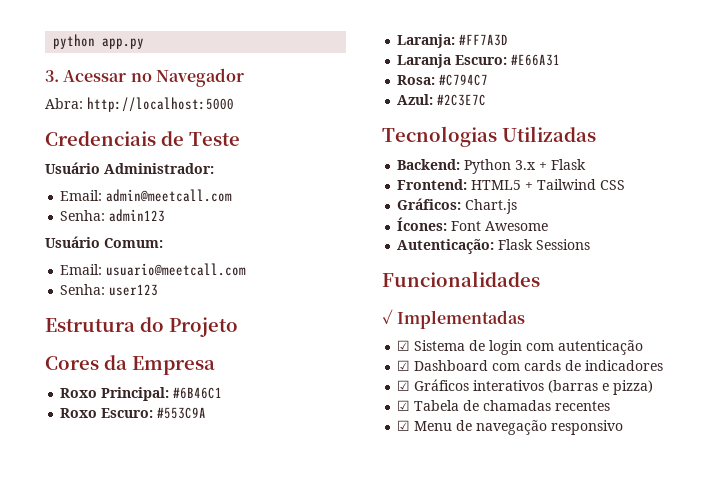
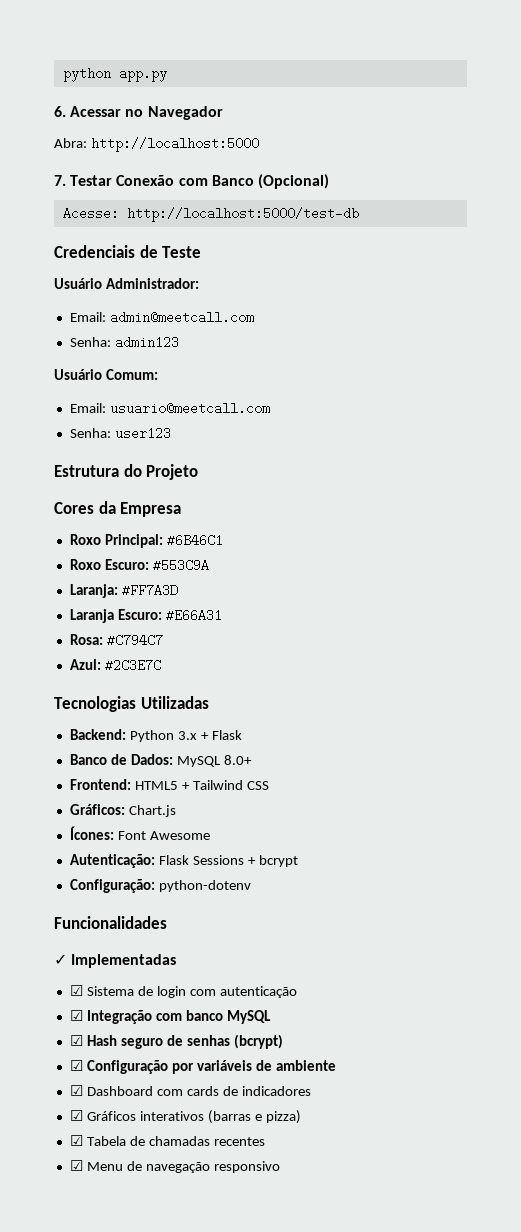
[45,70,59,82] 3. -> [54,106,66,117] 6.
(234, 104) none -> [54,174,329,189] [62,207,359,222] // 7. Testar Conexão com Banco (Opcional) // Acesse: http://localhost:5000/test-db
(587, 164) none -> [69,754,252,767] // Banco de Dados: MySQL 8.0+
(591, 244) none -> [247,855,298,867] [69,879,251,893] + bcrypt // Configuração: python-dotenv
(644, 347) none -> [69,1010,271,1024] [69,1034,283,1049] [69,1060,336,1074] // ☑ Integração com banco MySQL // ☑ Hash seguro de senhas (bcrypt) // ☑ Configuração por variáveis de ambiente

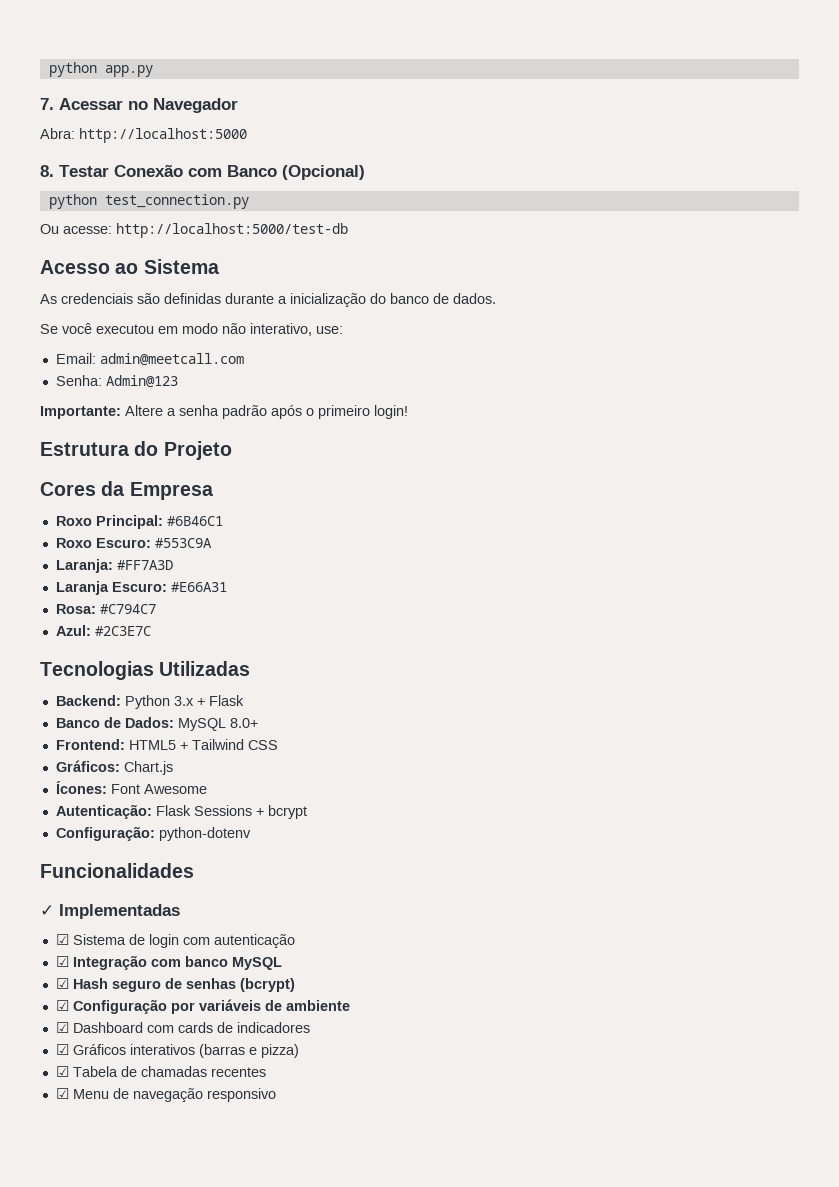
[54,106,66,117] 6. -> [40,98,54,110] 7.
[54,175,66,186] 7. -> [40,165,54,177] 8.
[62,207,359,222] [54,245,202,258] [54,278,199,289] [69,311,254,324] [69,336,179,349] [54,369,158,380] [69,402,270,415] [69,427,171,440] Acesse: http://localhost:5000/test-db // Credenciais de Teste // Usuário Administrador: // Email: admin@meetcall.com // Senha: admin123 // Usuário Comum: // Email: usuario@meetcall.com // Senha: user123 -> [48,194,249,209] [40,223,348,238] [40,259,219,274] [40,293,496,307] [40,323,343,336] [55,353,244,366] [55,375,178,388] [40,405,408,419] python test_connection.py // Ou acesse: http://localhost:5000/test-db // Acesso ao Sistema // As credenciais são definidas durante a inicialização do banco de dados. // Se você executou em modo não interativo, use: // Email: admin@meetcall.com // Senha: Admin@123 // Importante: Altere a senha padrão após o primeiro login!

